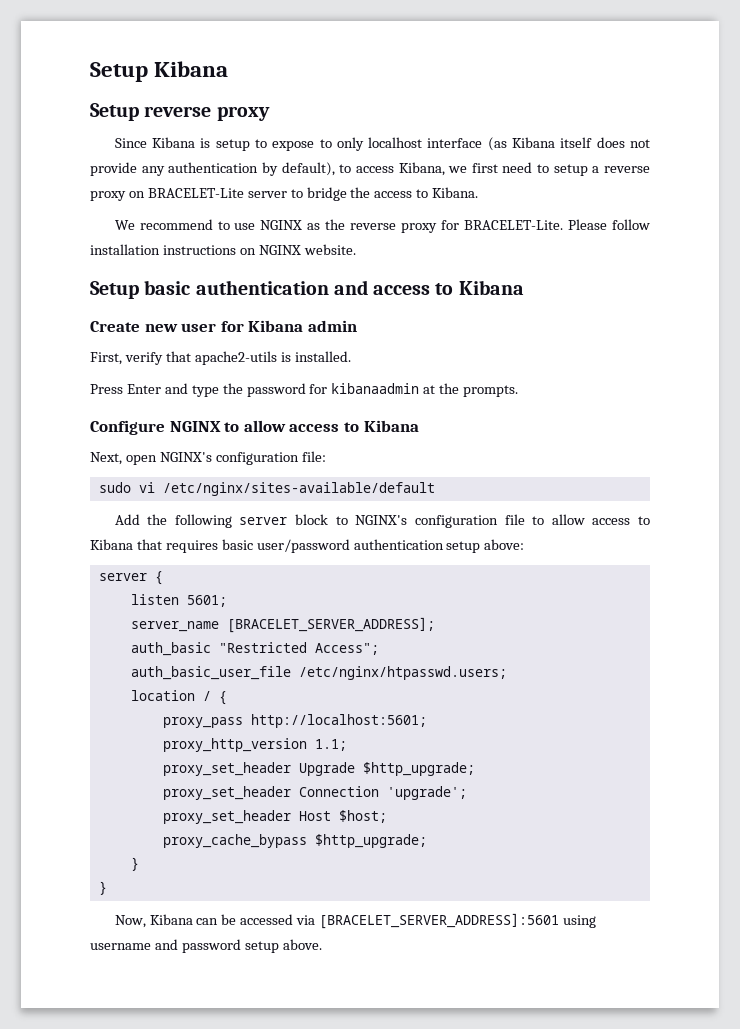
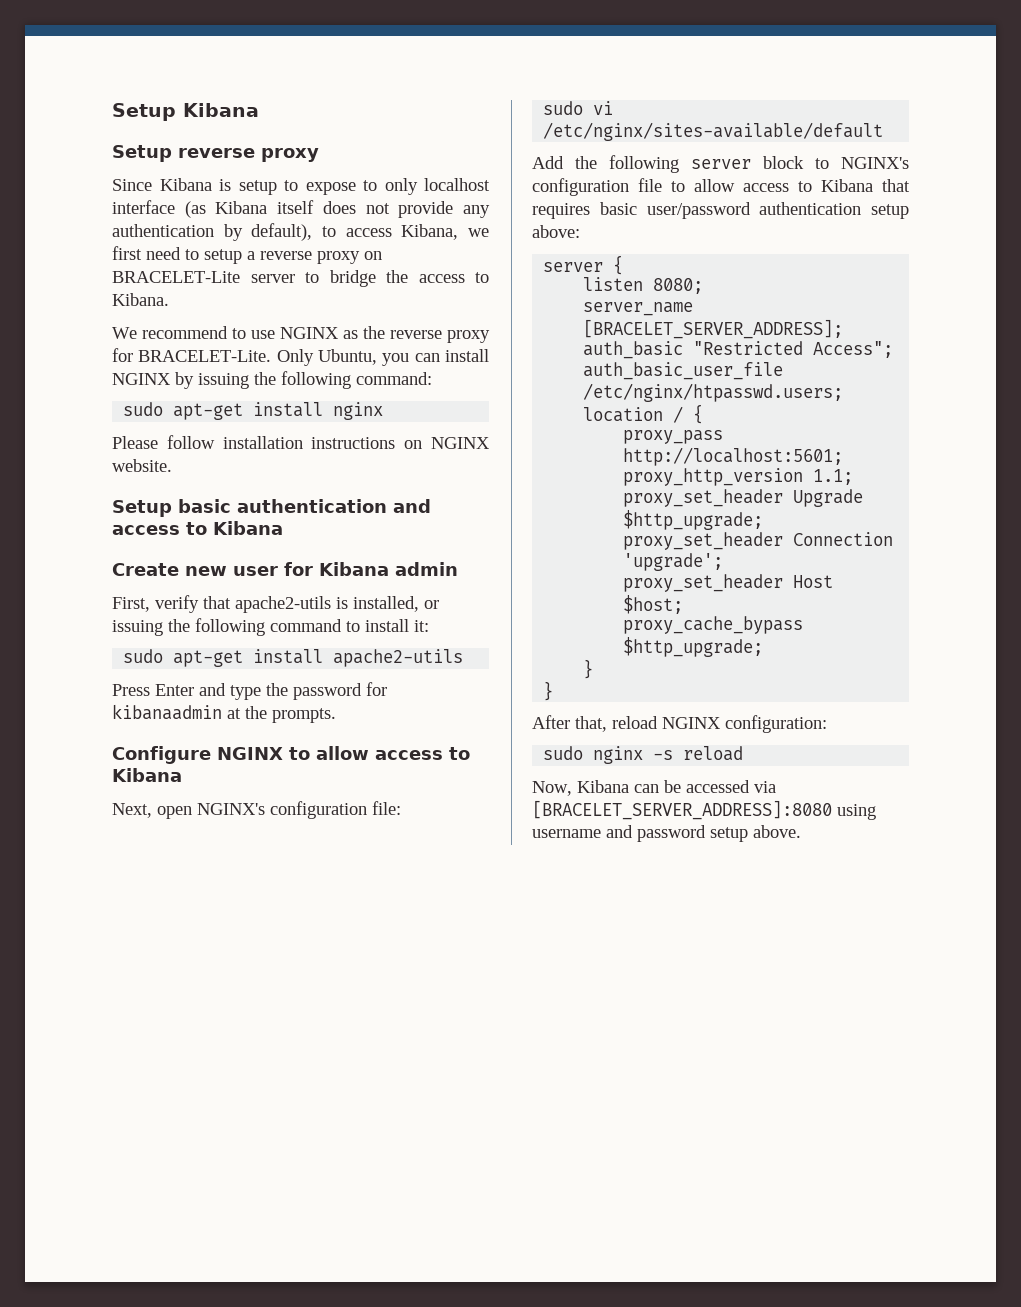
(564, 225) none -> [276,349,489,366] [112,371,432,389] [123,402,384,420] Only Ubuntu, you can install NGINX by issuing the following command: // sudo apt-get install nginx //
[294,351,351,362] installed. -> [353,596,439,612] [112,618,429,636] [123,649,464,667] installed, or issuing the following command to install it: // sudo apt-get install apache2-utils
[186,595,227,607] 5601; -> [653,278,704,294] 8080;
(107, 888) none -> [532,715,827,733] [543,746,744,764] // After that, reload NGINX configuration: // sudo nginx -s reload
[319,913,560,929] [BRACELET_SERVER_ADDRESS]:5601 -> [532,800,832,820] [BRACELET_SERVER_ADDRESS]:8080

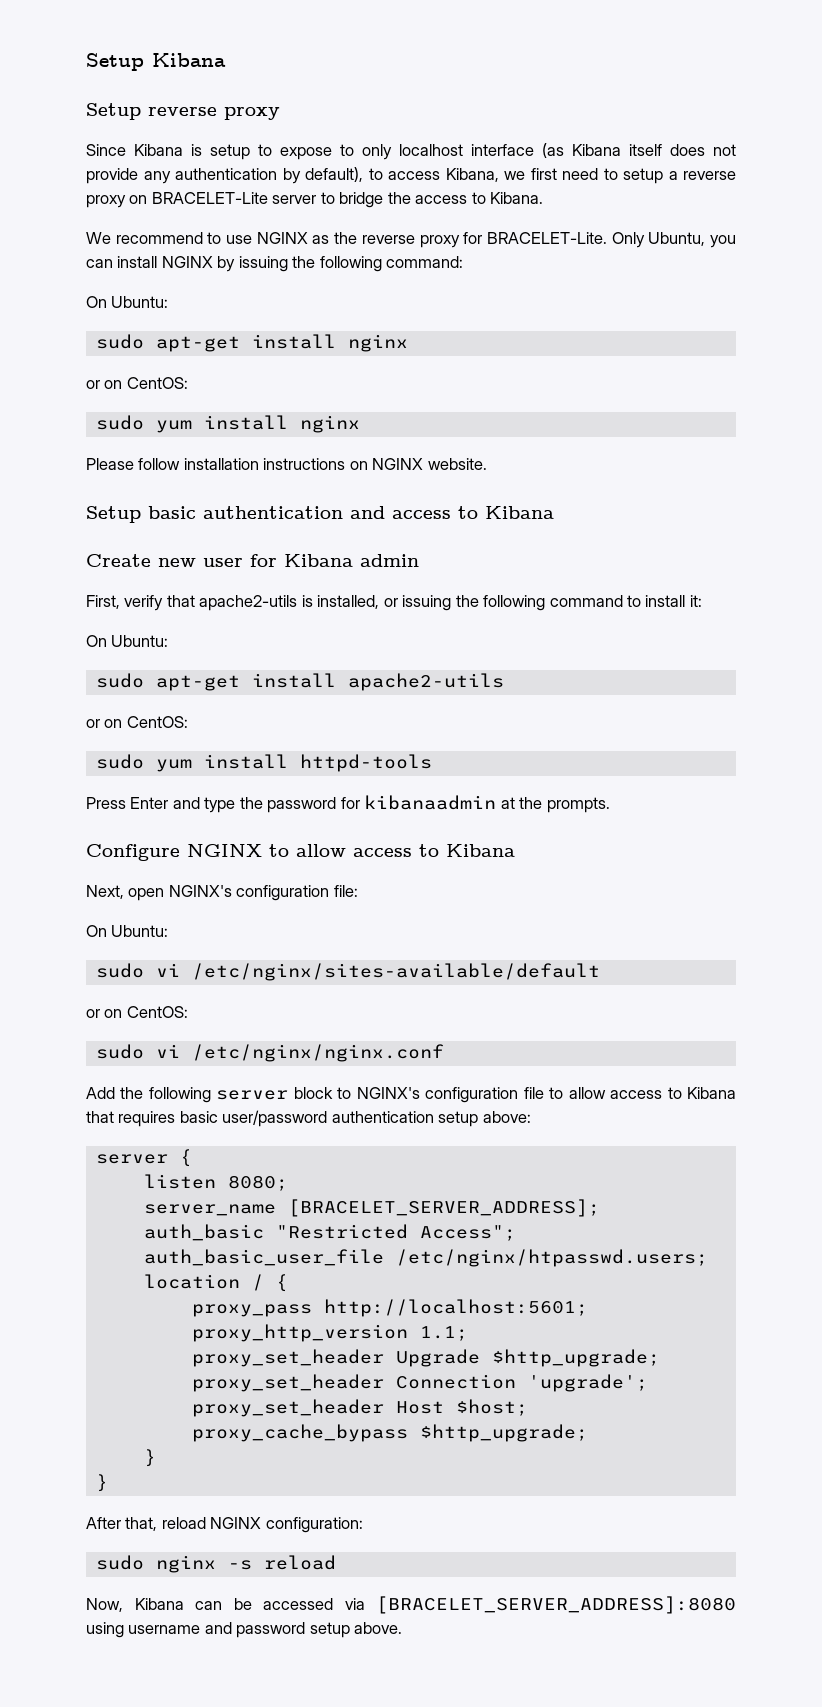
(432, 378) none -> [86,296,169,308] // On Ubuntu:
(384, 411) none -> [86,377,188,389] [95,415,360,433] // or on CentOS: // sudo yum install nginx
(429, 626) none -> [86,635,169,647] // On Ubuntu:
(464, 658) none -> [86,716,188,728] [95,754,432,772] // or on CentOS: // sudo yum install httpd-tools
(401, 808) none -> [86,925,169,937] // On Ubuntu:
(884, 131) none -> [86,1006,188,1018] [95,1044,444,1062] // or on CentOS: // sudo vi /etc/nginx/nginx.conf

